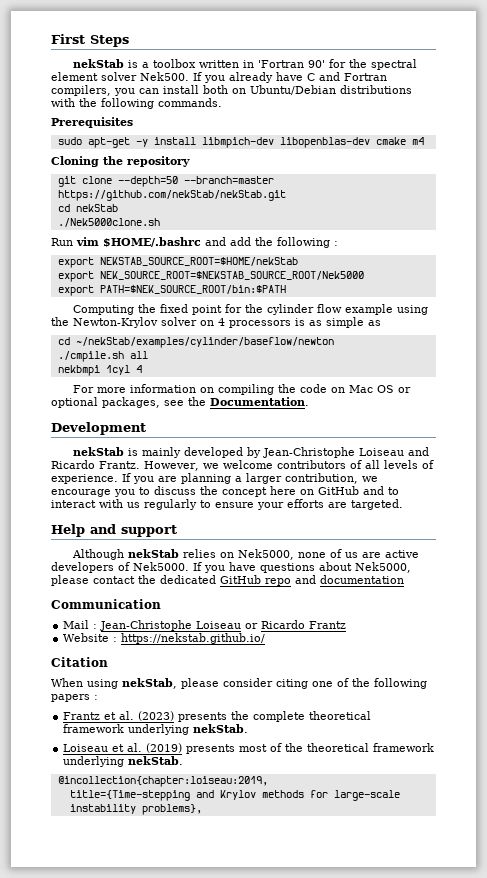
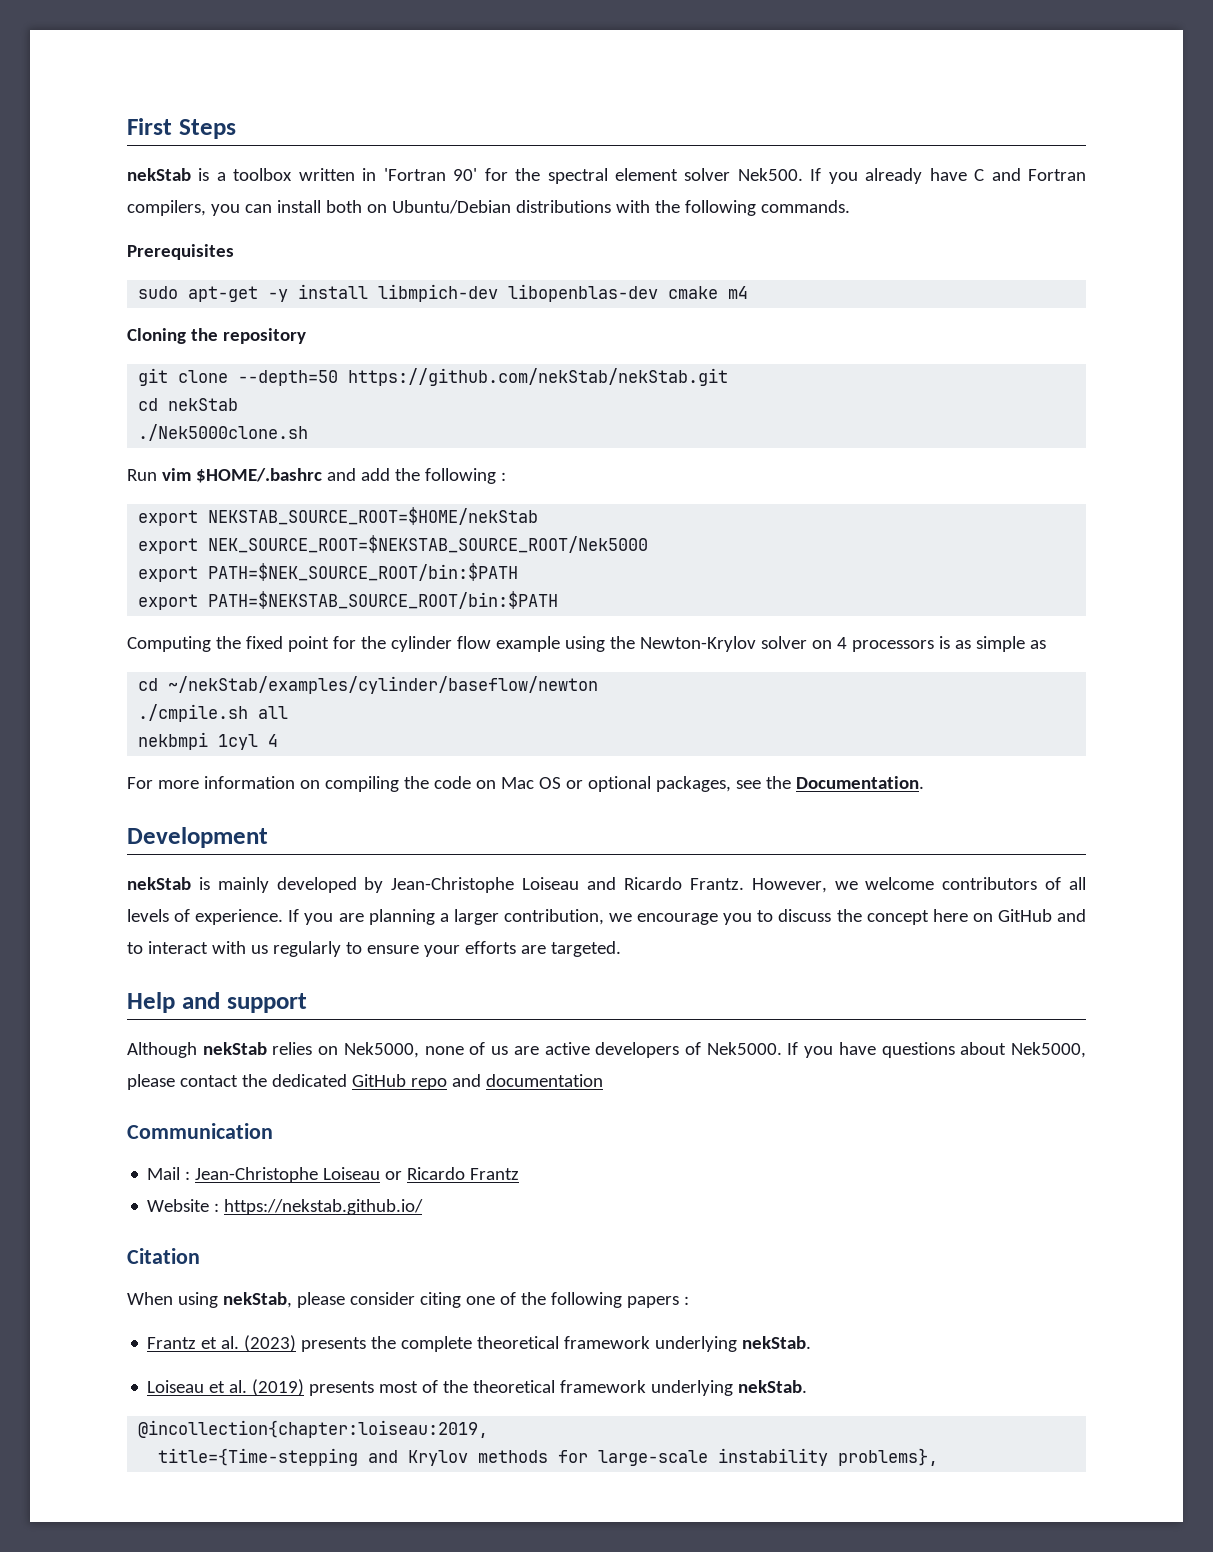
[183,176,274,184] --branch=master -> (339, 378) none
(286, 289) none -> [138,591,559,610] // export PATH=$NEKSTAB_SOURCE_ROOT/bin:$PATH

